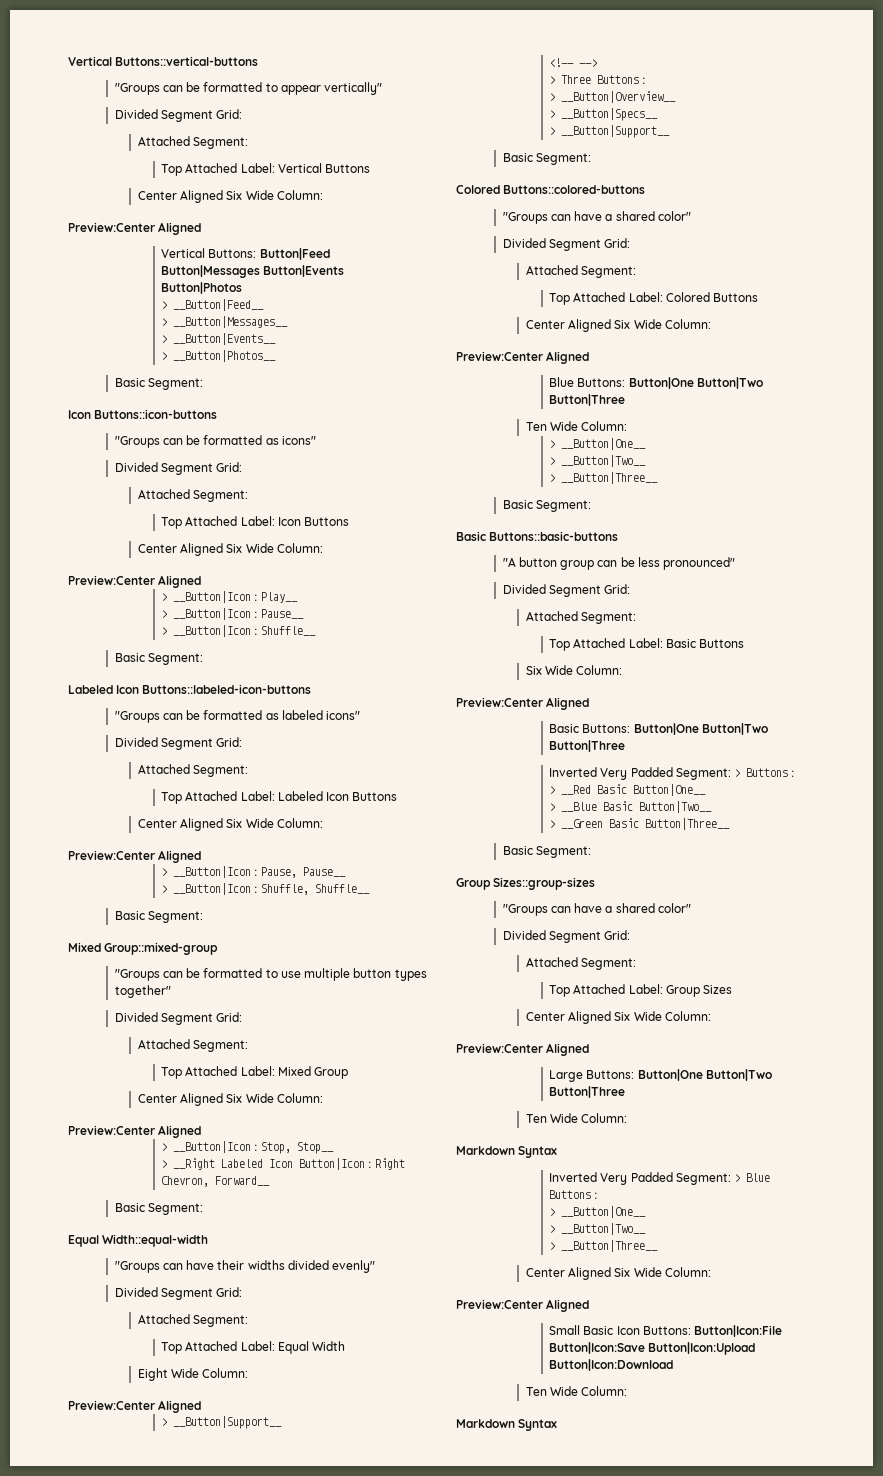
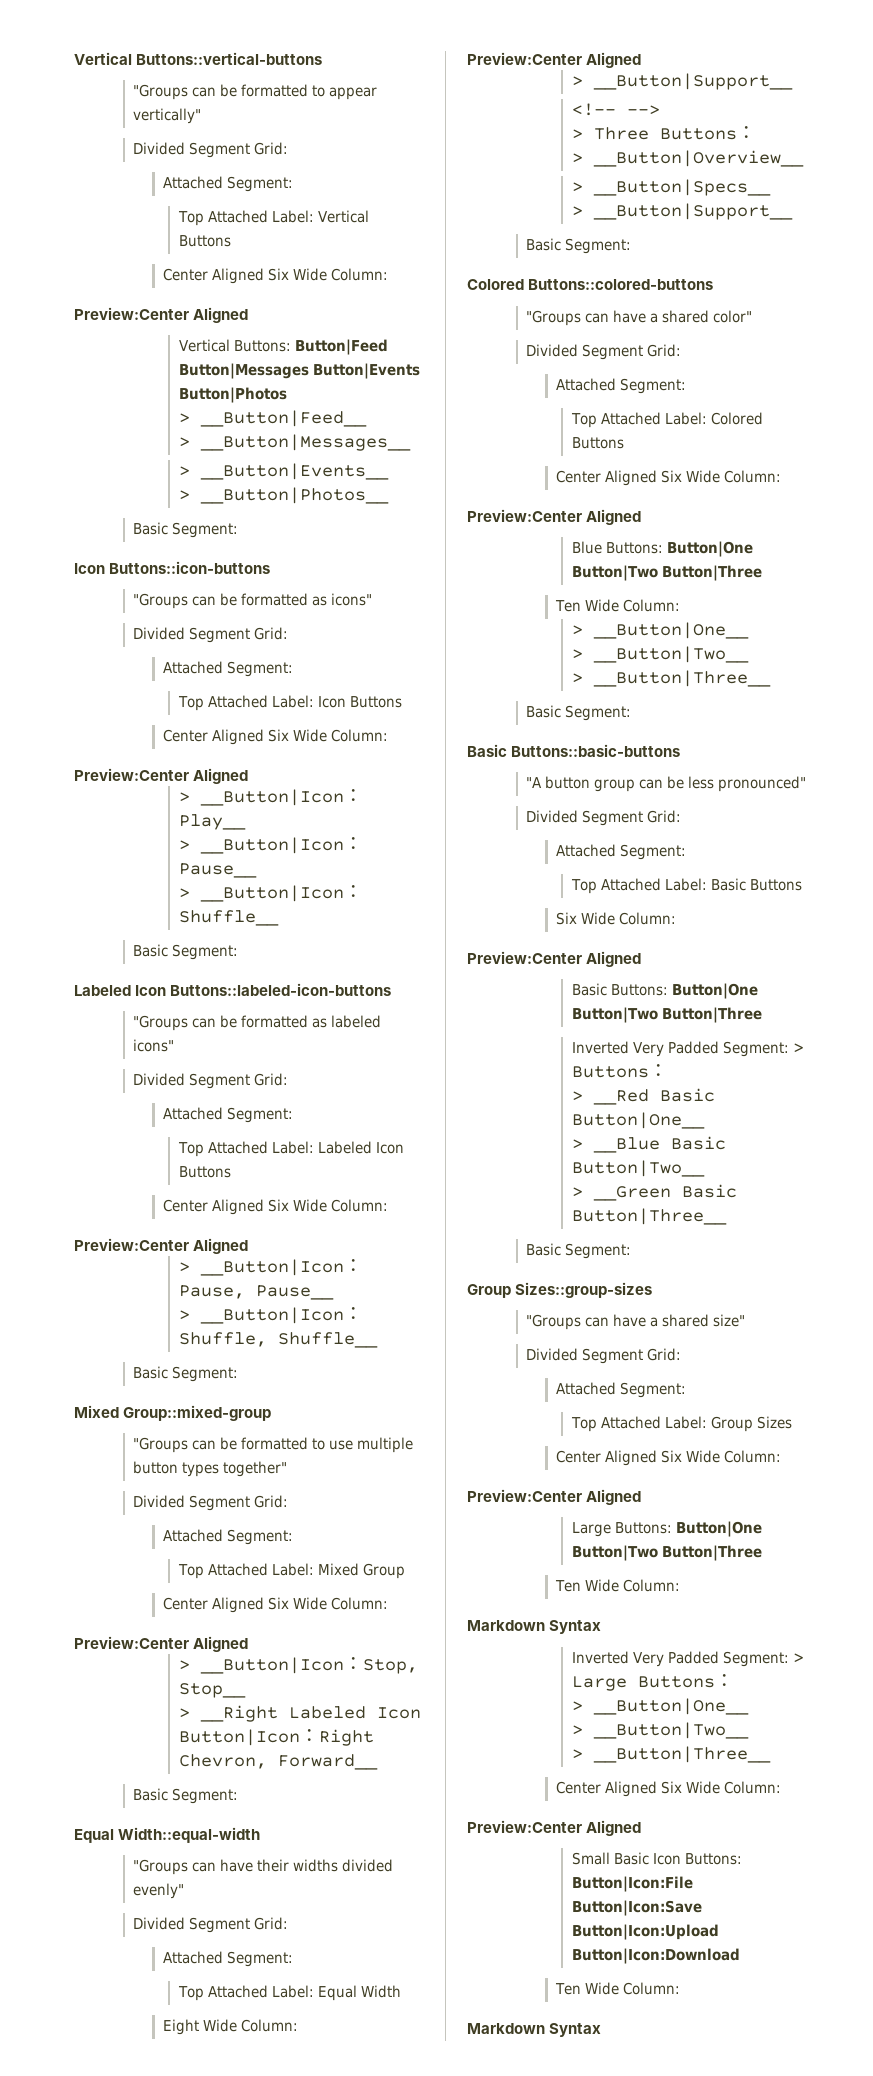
[657,903,691,913] color" -> [713,1314,746,1327] size"
[746,1173,771,1182] Blue -> [571,1676,627,1691] Large

